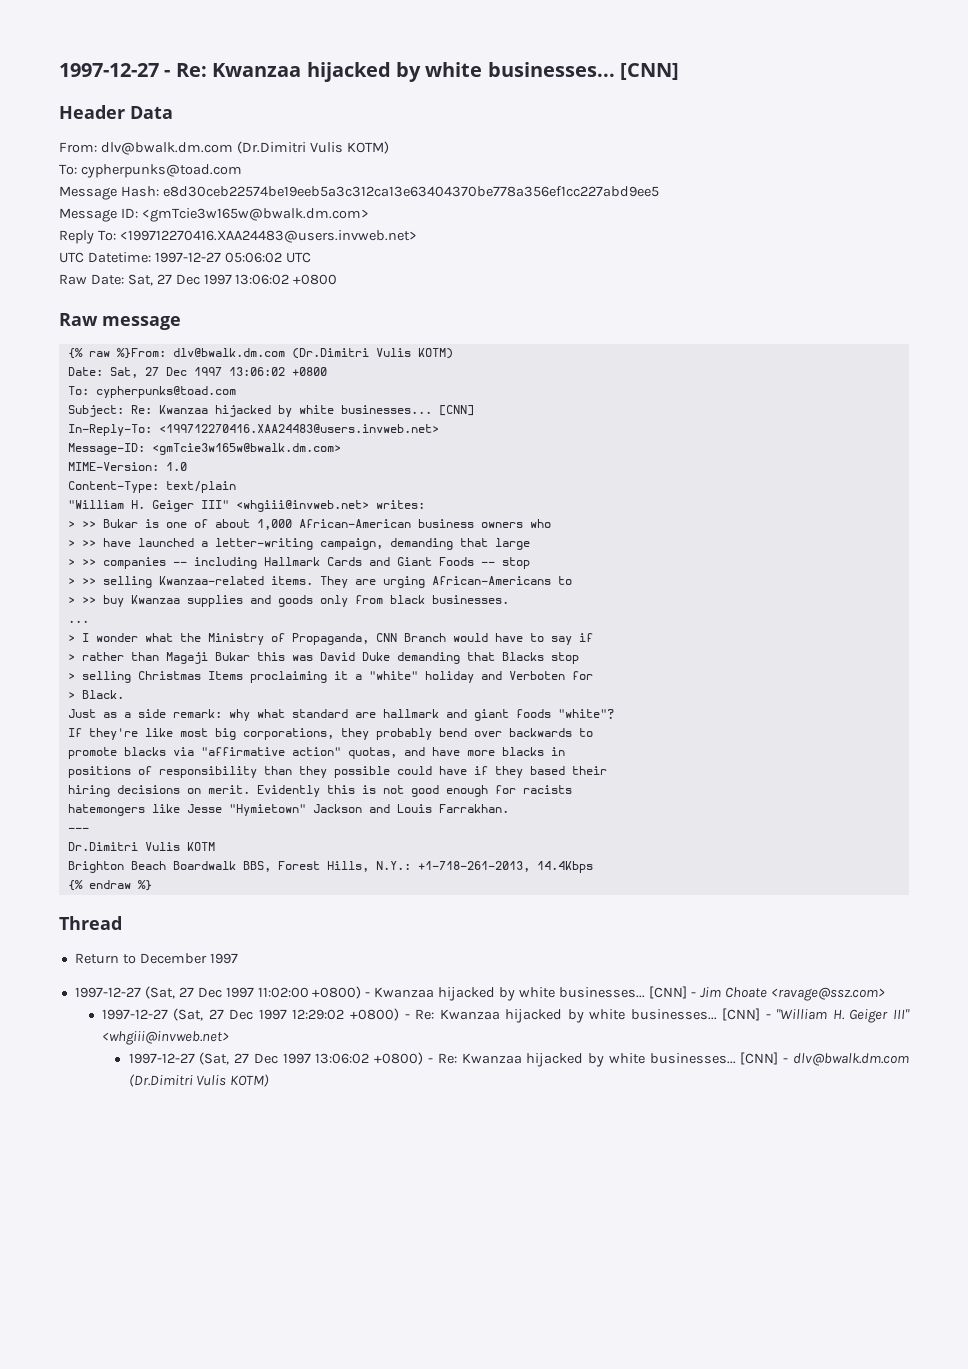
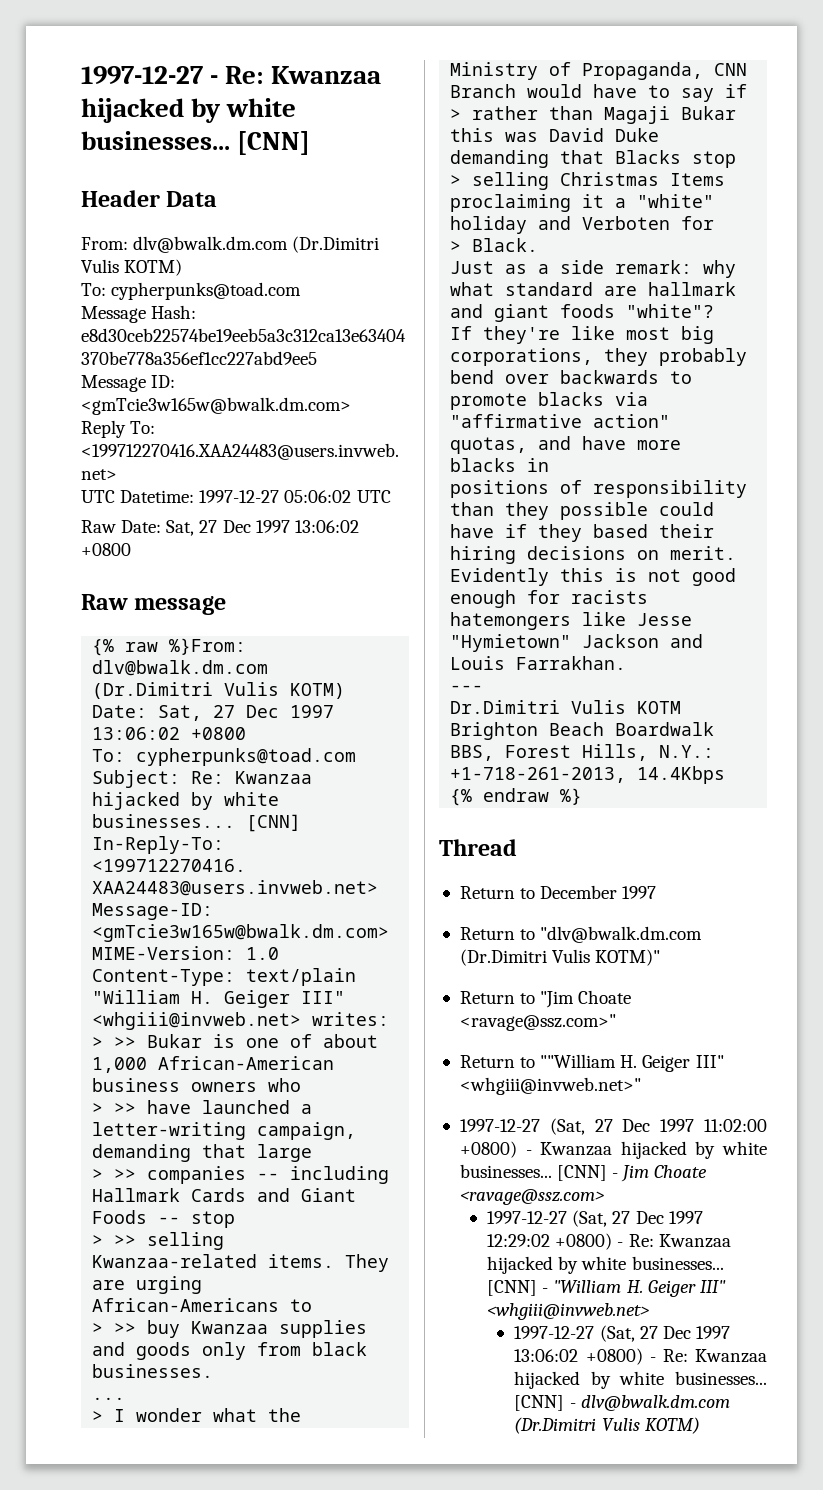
(238, 958) none -> [459,926,703,943] [459,949,661,966] [459,990,632,1008] [459,1014,616,1031] [459,1054,724,1072] [459,1077,641,1095] // Return to "dlv@bwalk.dm.com (Dr.Dimitri Vulis KOTM)" // Return to "Jim Choate <ravage@ssz.com>" // Return to ""William H. Geiger III" <whgiii@invweb.net>"

